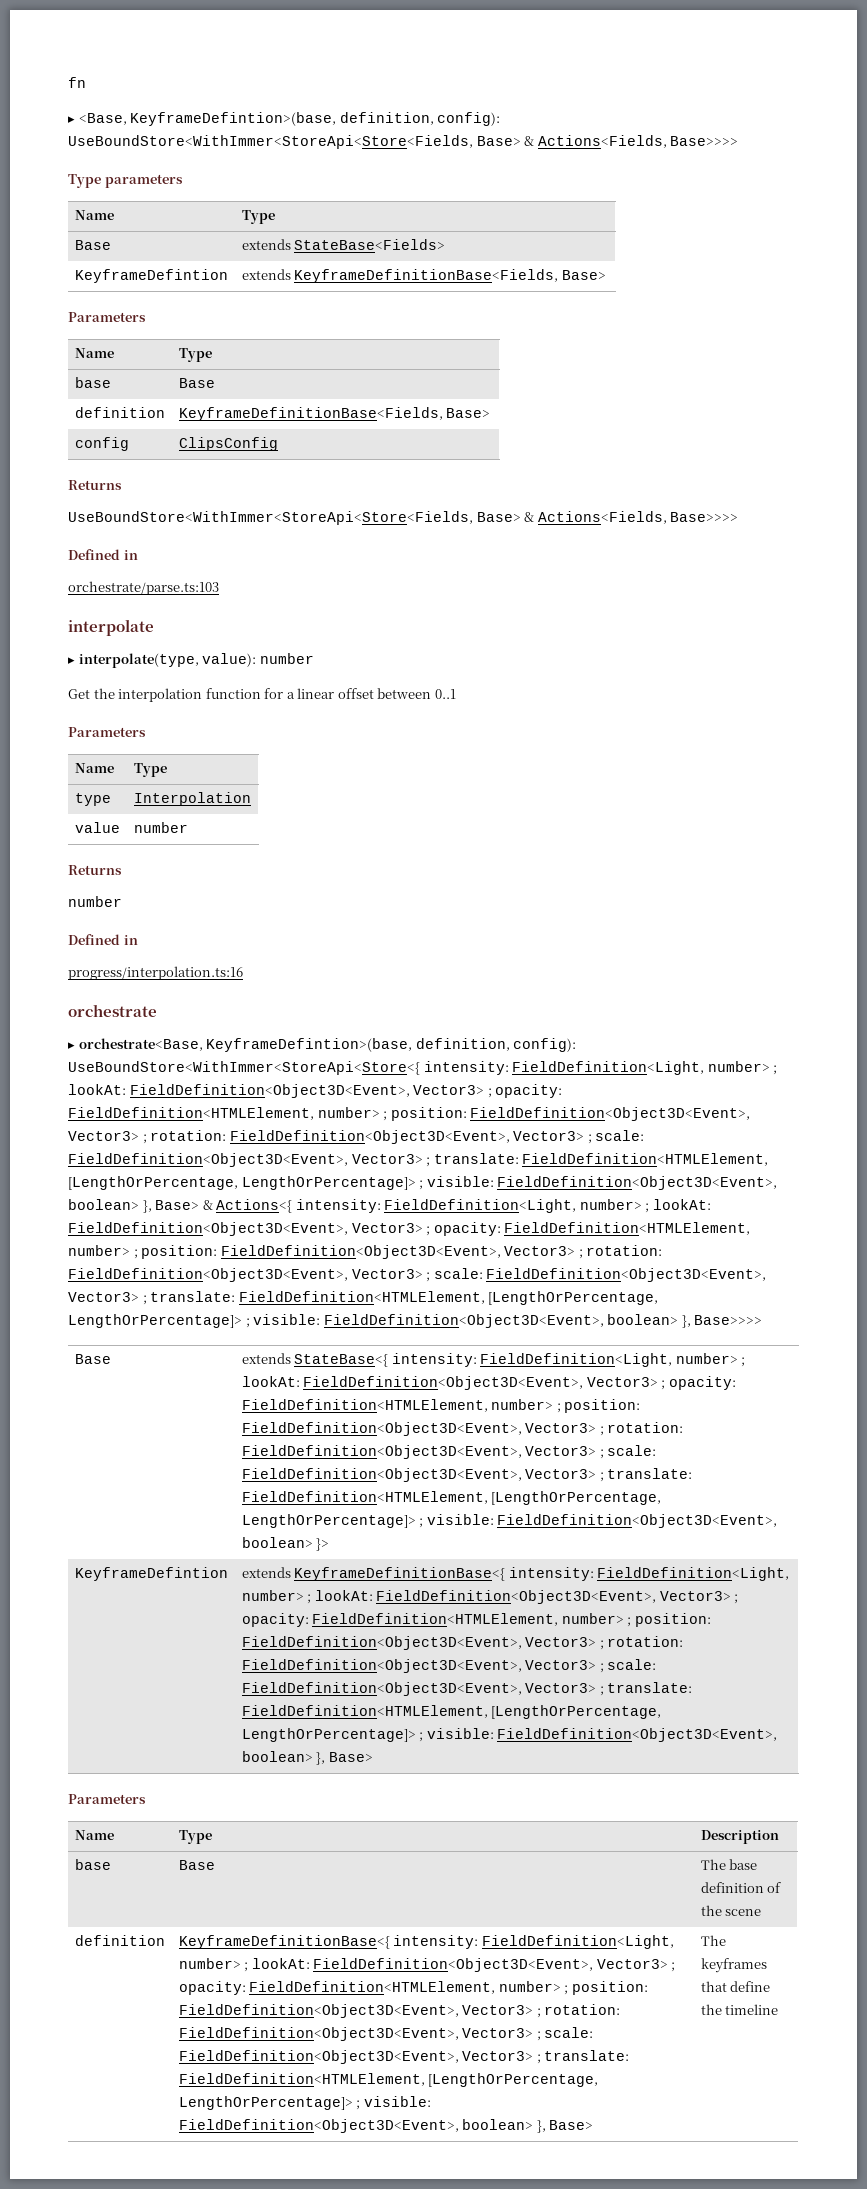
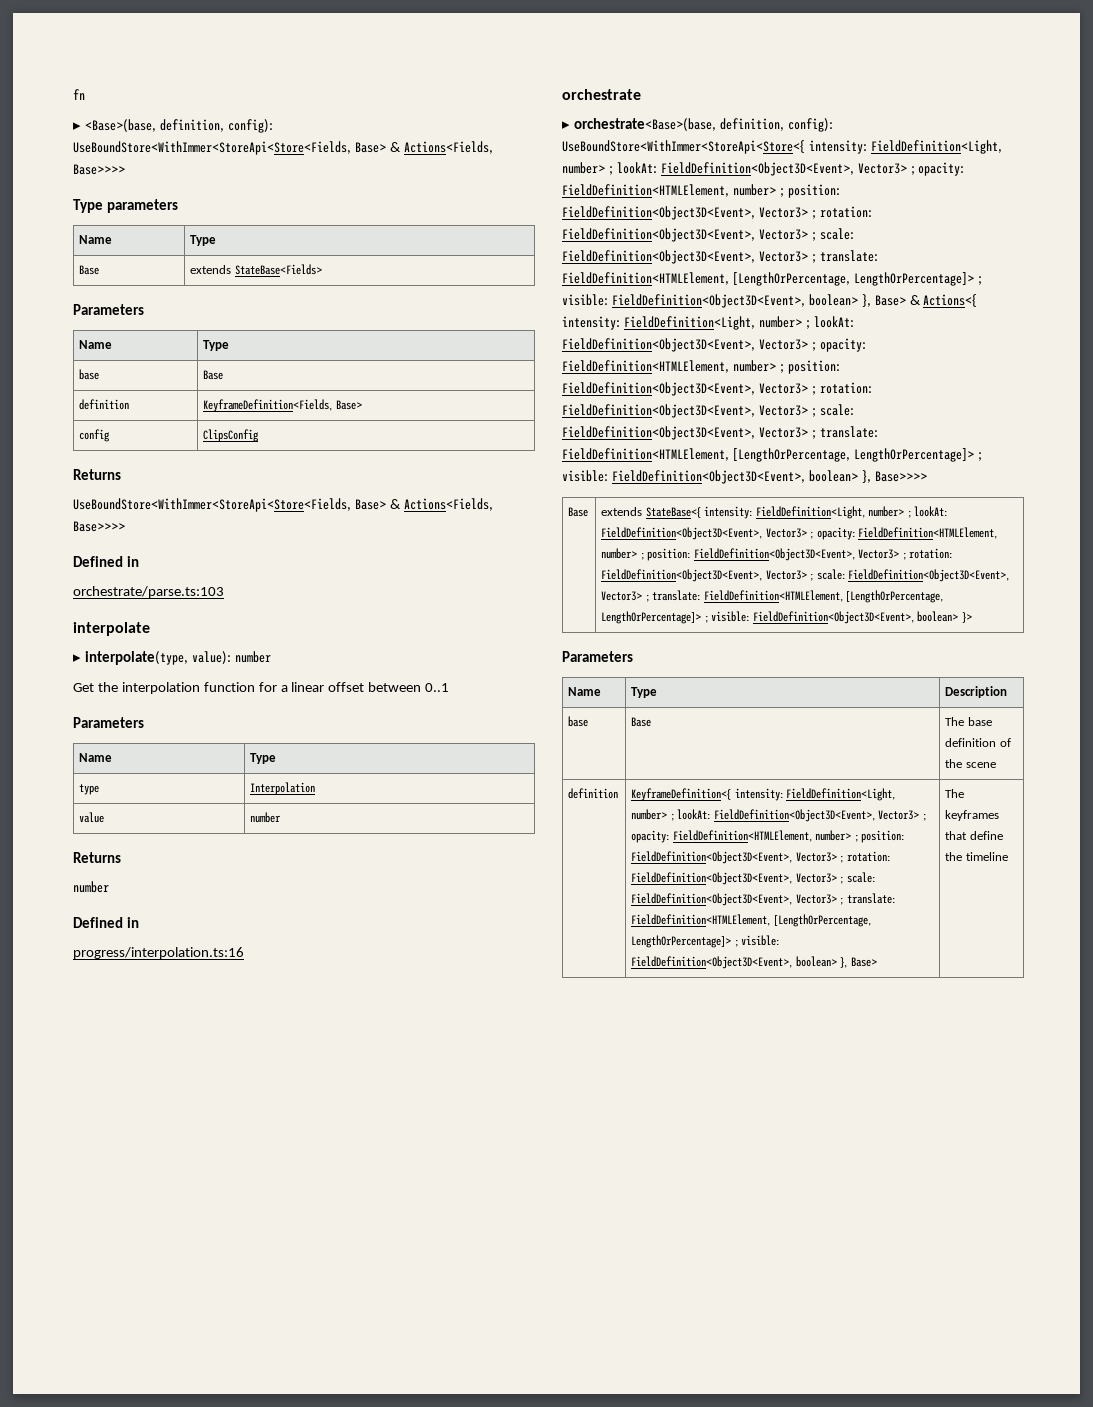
[78,112,337,126] <Base, KeyframeDefintion>(base, -> [84,119,156,133] <Base>(base,
[74,269,228,283] [241,269,606,283] // KeyframeDefintion | extends KeyframeDefinitionBase<Fields, Base> -> (322, 269) none
[178,407,443,421] KeyframeDefinitionBase<Fields, -> [203,399,333,412] KeyframeDefinition<Fields,
[78,1038,413,1052] orchestrate<Base, KeyframeDefintion>(base, -> [573,118,716,132] orchestrate<Base>(base,
[74,1567,228,1581] [241,1567,790,1581] [241,1590,739,1604] [241,1613,711,1627] [241,1636,684,1650] [241,1659,657,1673] [241,1682,693,1696] [241,1705,662,1719] [241,1728,778,1742] [241,1751,373,1765] // KeyframeDefintion | extends KeyframeDefinitionBase<{ intensity: FieldDefinition<Light, number> ; lookAt: FieldDefinition<Object3D<Event>, Vector3> ; opacity: FieldDefinition<HTMLElement, number> ; position: FieldDefinition<Object3D<Event>, Vector3> ; rotation: FieldDefinition<Object3D<Event>, Vector3> ; scale: FieldDefinition<Object3D<Event>, Vector3> ; translate: FieldDefinition<HTMLElement, [LengthOrPercentage, LengthOrPercentage]> ; visible: FieldDefinition<Object3D<Event>, boolean> }, Base> -> (972, 617) none
[178,1935,390,1949] KeyframeDefinitionBase<{ -> [631,788,732,801] KeyframeDefinition<{

